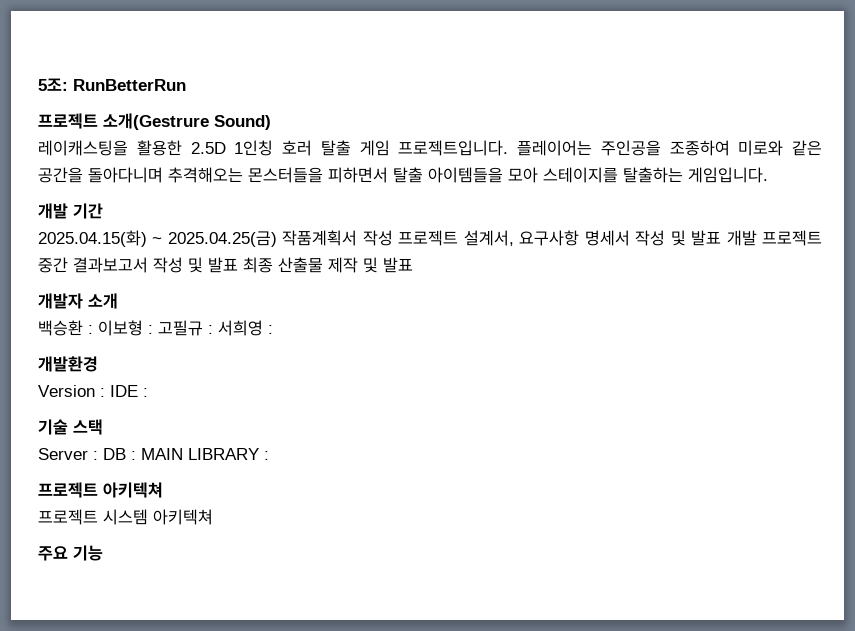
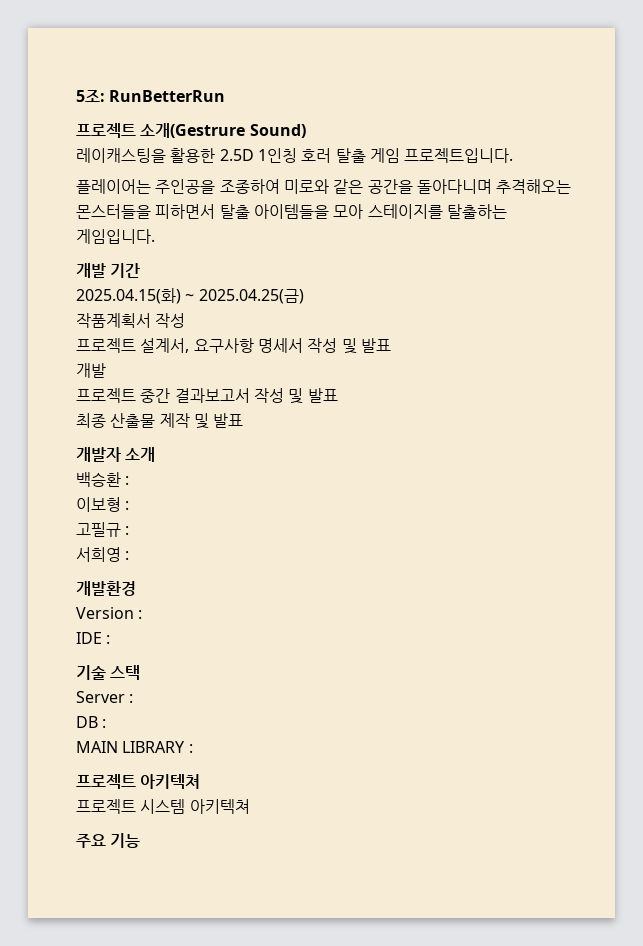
(509, 148) none -> (514, 155) //
(277, 239) none -> (304, 296) //
(393, 238) none -> (186, 320) //
[726,230,757,246] 개발 -> [76,363,106,378] // 개발 //
(238, 265) none -> (338, 395) //
(93, 329) none -> (130, 480) //
(153, 329) none -> (130, 505) //
(213, 329) none -> (130, 530) //
(105, 392) none -> (143, 614) //
(98, 455) none -> (134, 698) //
(136, 455) none -> (107, 723) //

